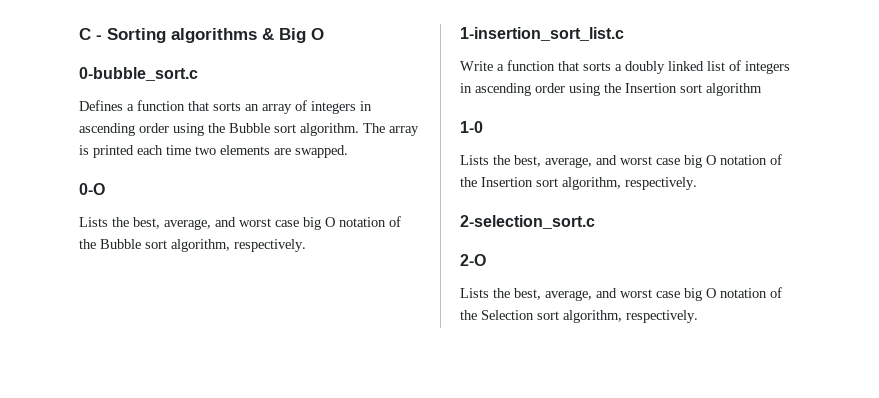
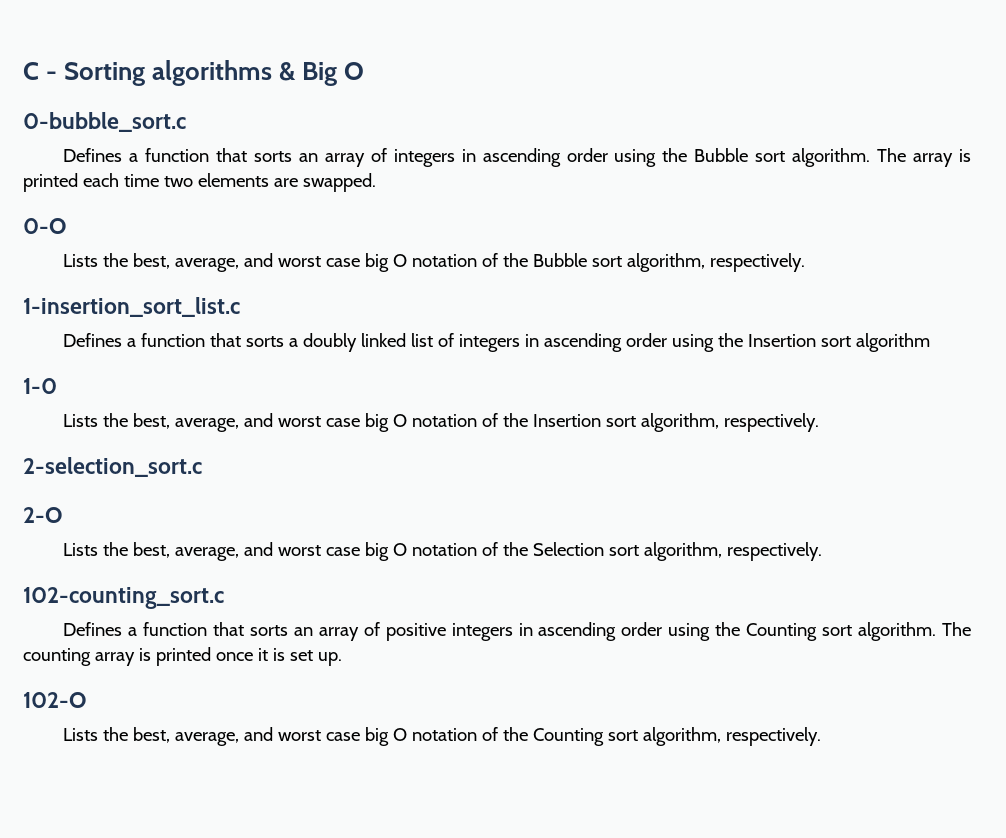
[460,61,493,71] Write -> [63,333,123,347] Defines
(698, 316) none -> [23,587,224,609] [63,622,971,641] [23,647,342,666] [23,692,86,708] [63,727,822,746] // 102-counting_sort.c // Defines a function that sorts an array of positive integers in ascending order using the Counting sort algorithm. The counting array is printed once it is set up. // 102-O // Lists the best, average, and worst case big O notation of the Counting sort algorithm, respectively.

